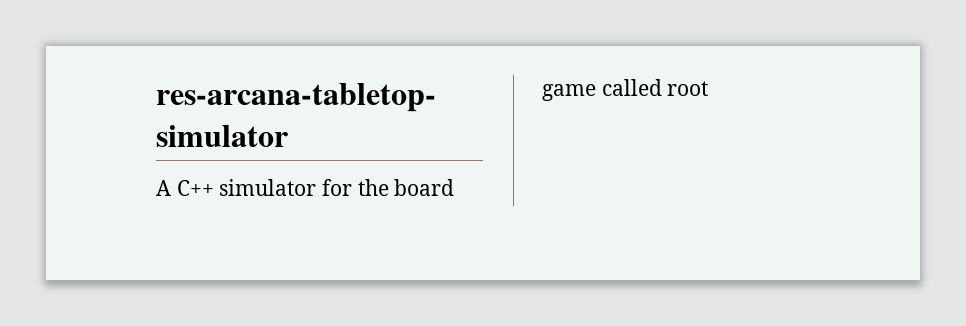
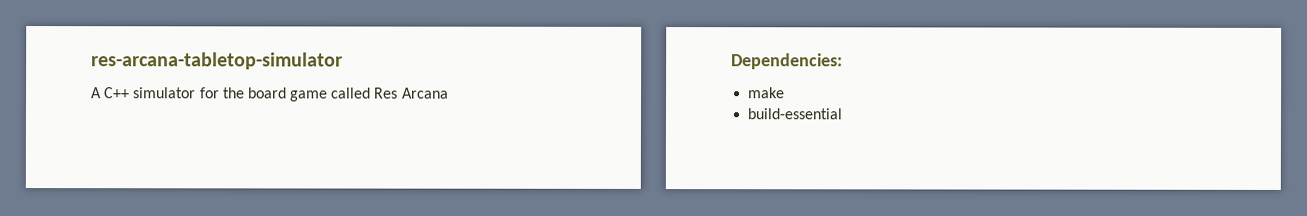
[667,81,709,96] root -> [374,87,449,99] [731,53,843,70] [748,87,786,99] [747,108,843,120] Res Arcana // Dependencies: // make // build-essential

